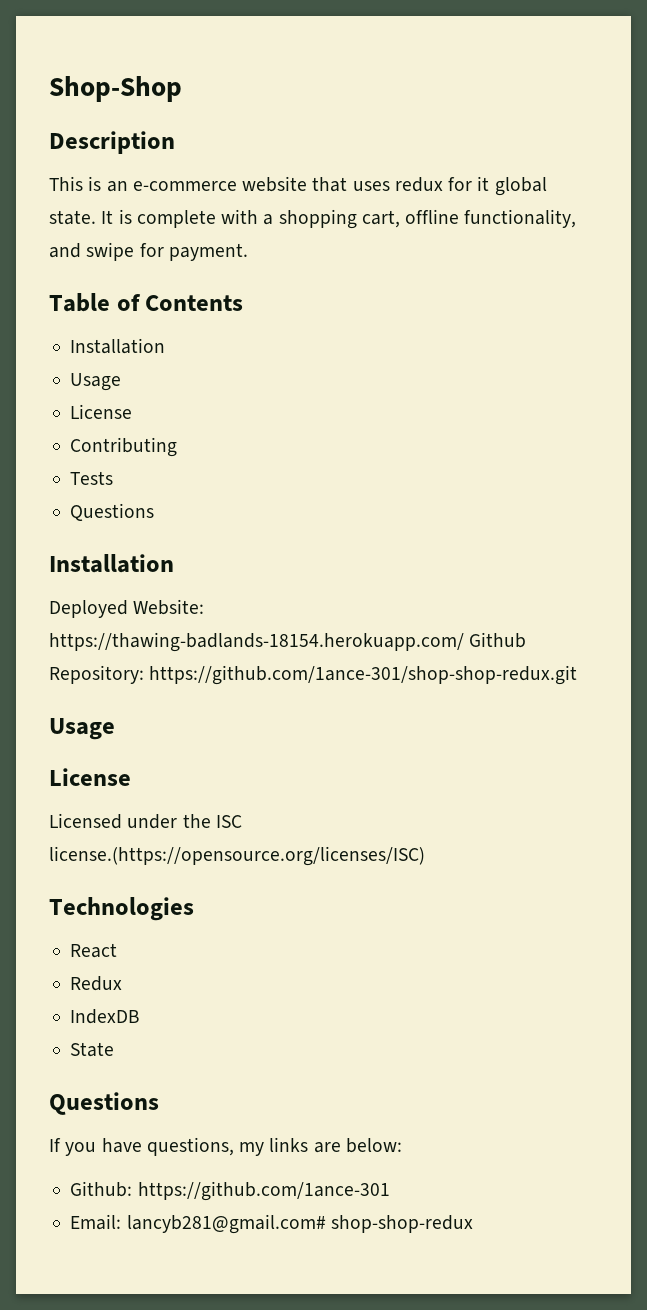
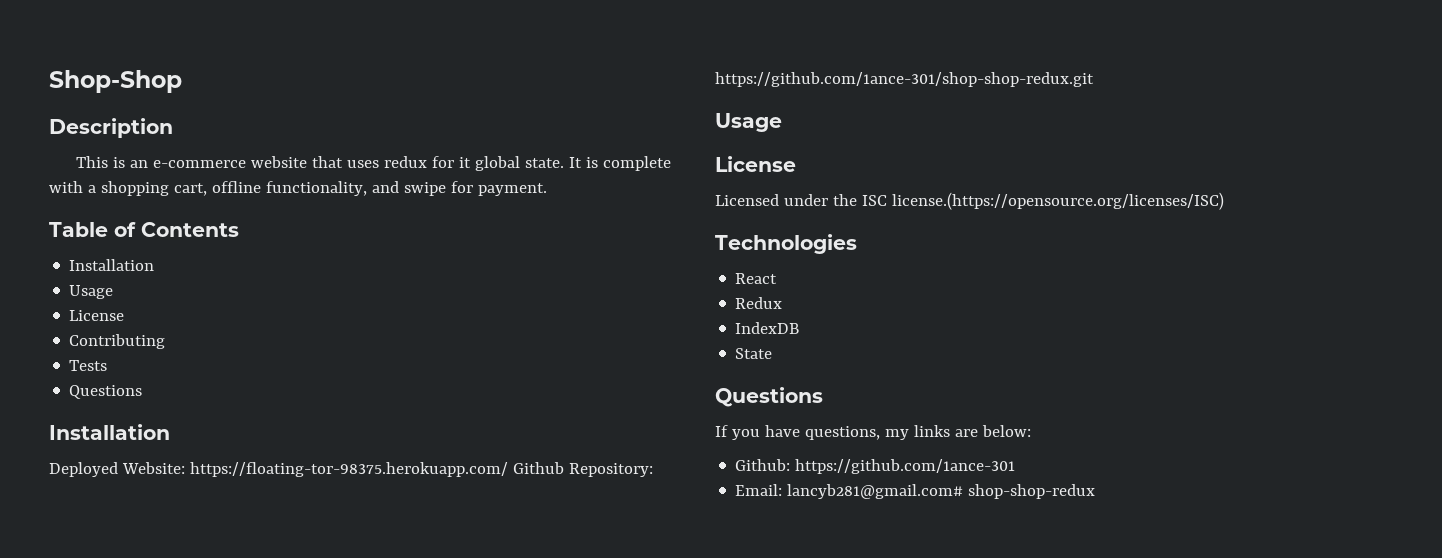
[49,632,464,652] https://thawing-badlands-18154.herokuapp.com/ -> [189,462,508,477] https://floating-tor-98375.herokuapp.com/

